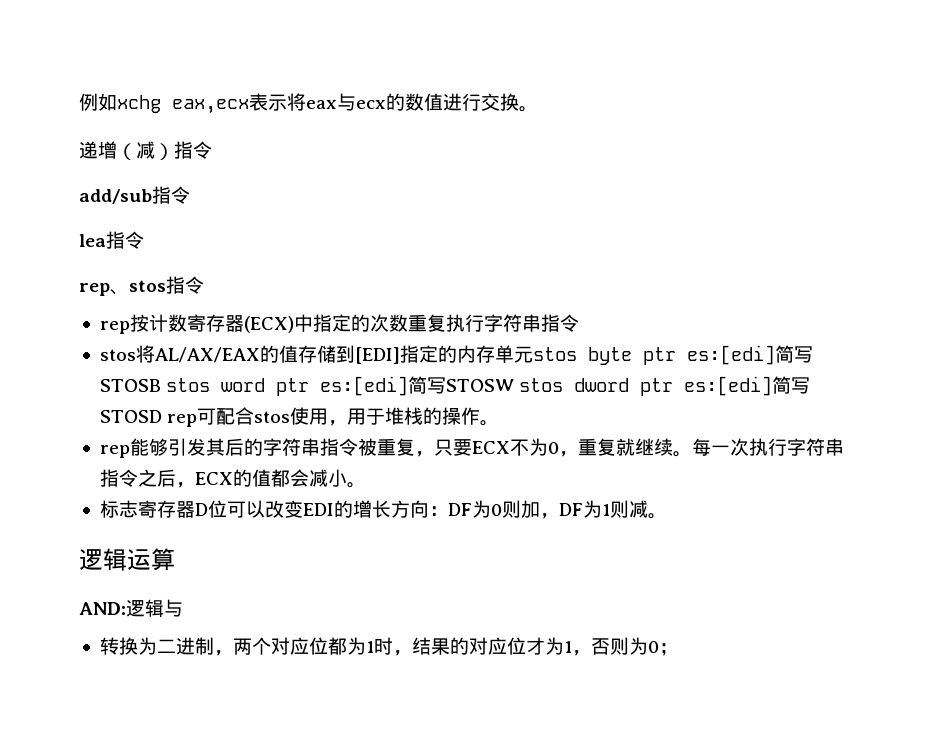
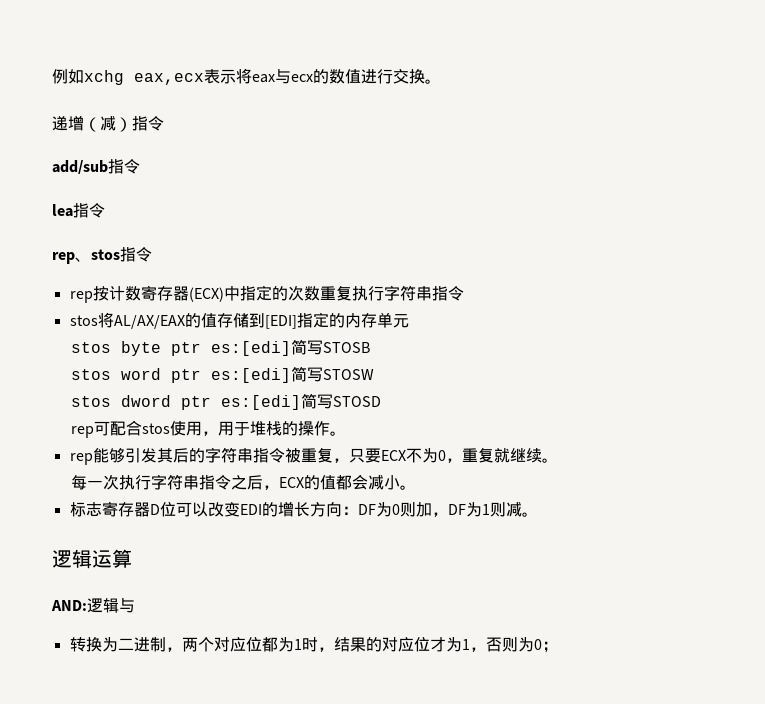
(533, 354) none -> (409, 321) //
(161, 385) none -> (371, 347) //
(515, 385) none -> (375, 374) //
(162, 416) none -> (382, 401) //
(692, 454) none -> (558, 460) //

